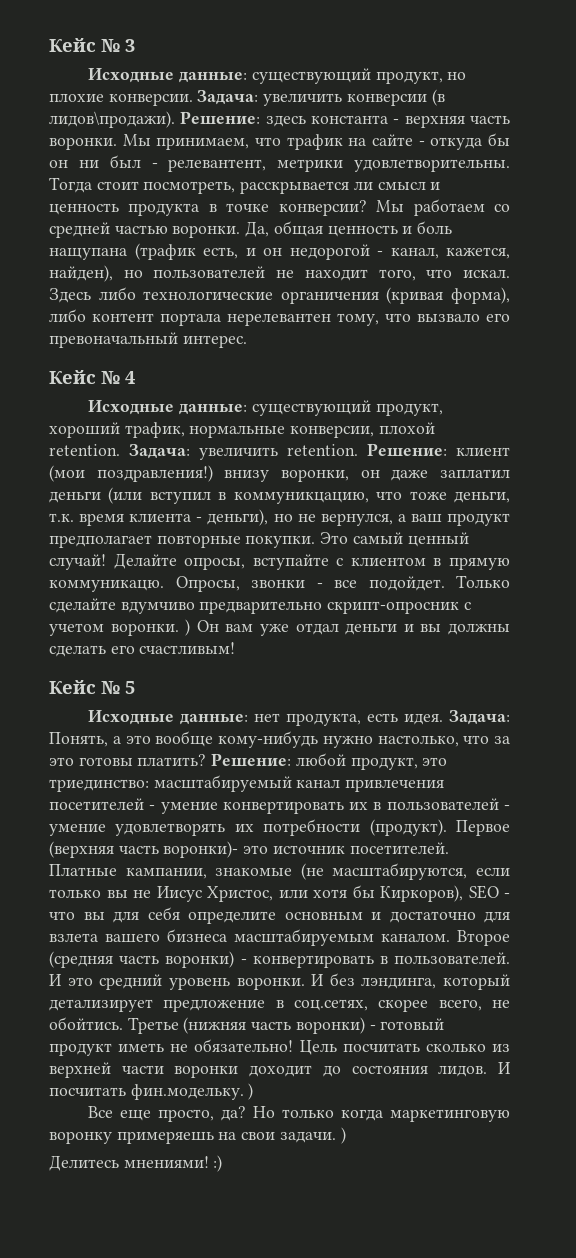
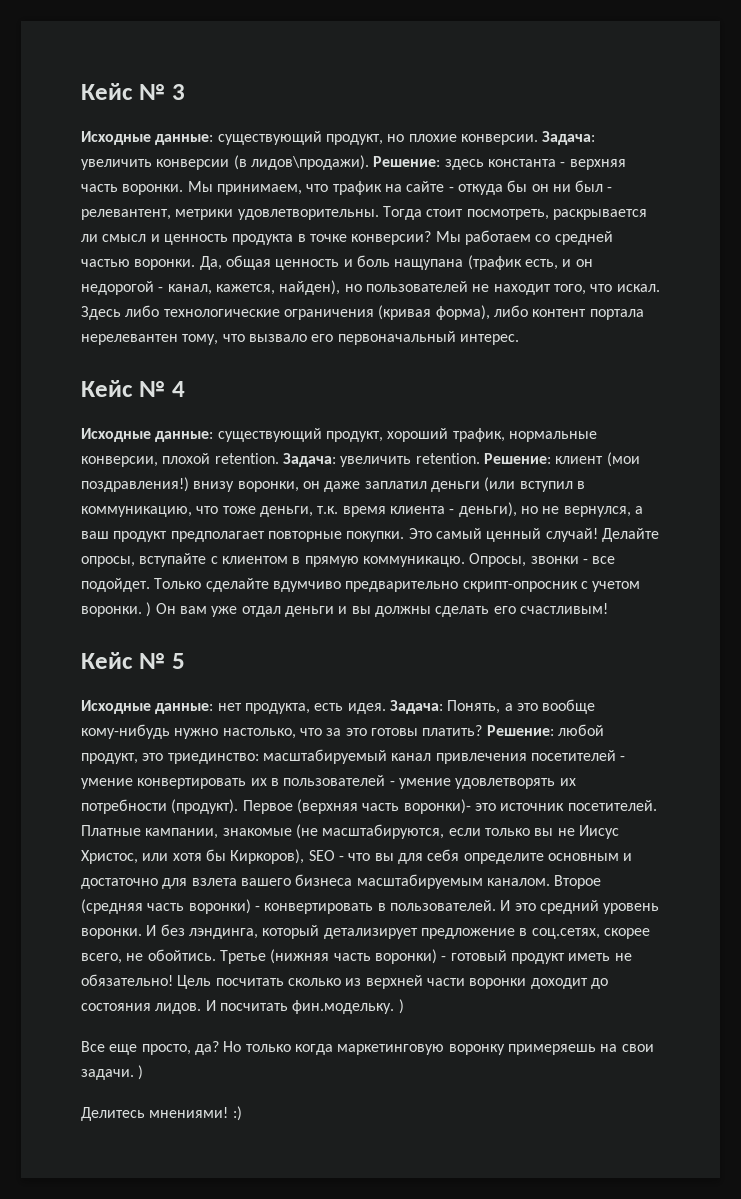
[240,181,350,194] расскрывается -> [552,209,647,220] раскрывается
[280,291,379,304] органичения -> [283,309,374,320] ограничения
[49,332,178,348] превоначальный -> [337,331,456,345] первоначальный
[233,492,369,504] коммуникцацию, -> [81,506,192,517] коммуникацию,

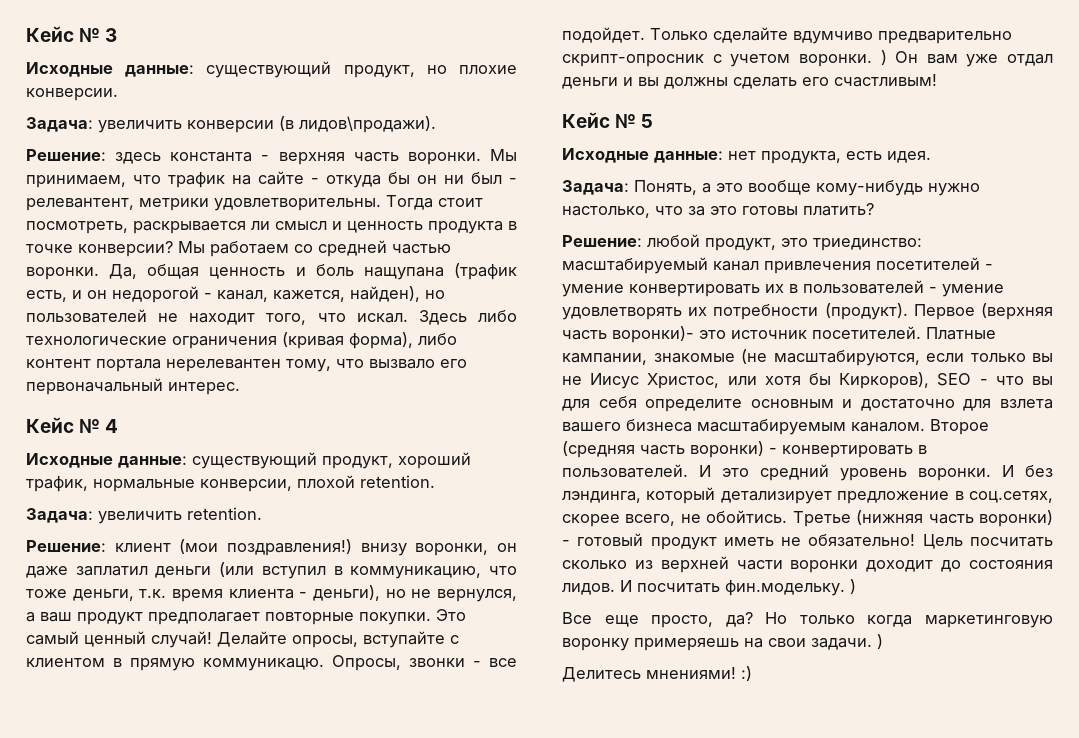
(538, 139) none -> (118, 94) //
(369, 162) none -> (436, 124) //
(279, 458) none -> (435, 481) //
(480, 458) none -> (262, 513) //
(386, 708) none -> (931, 157) //
(483, 730) none -> (874, 209) //

